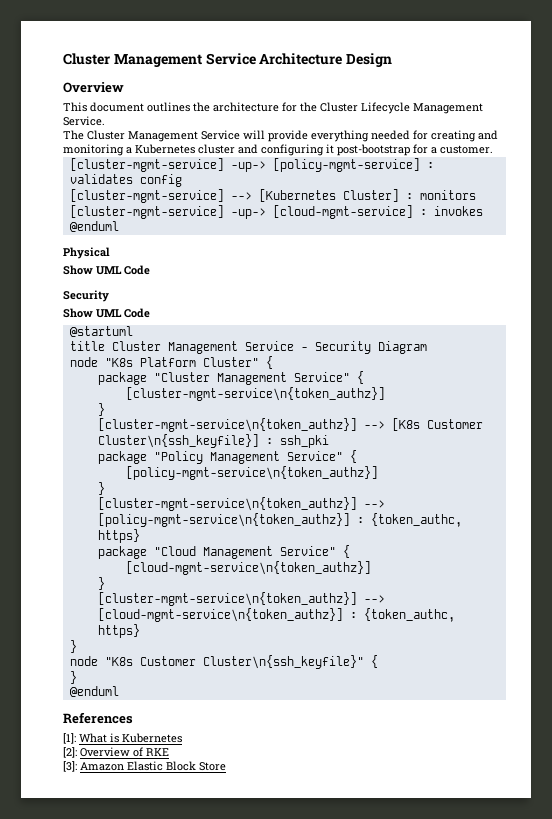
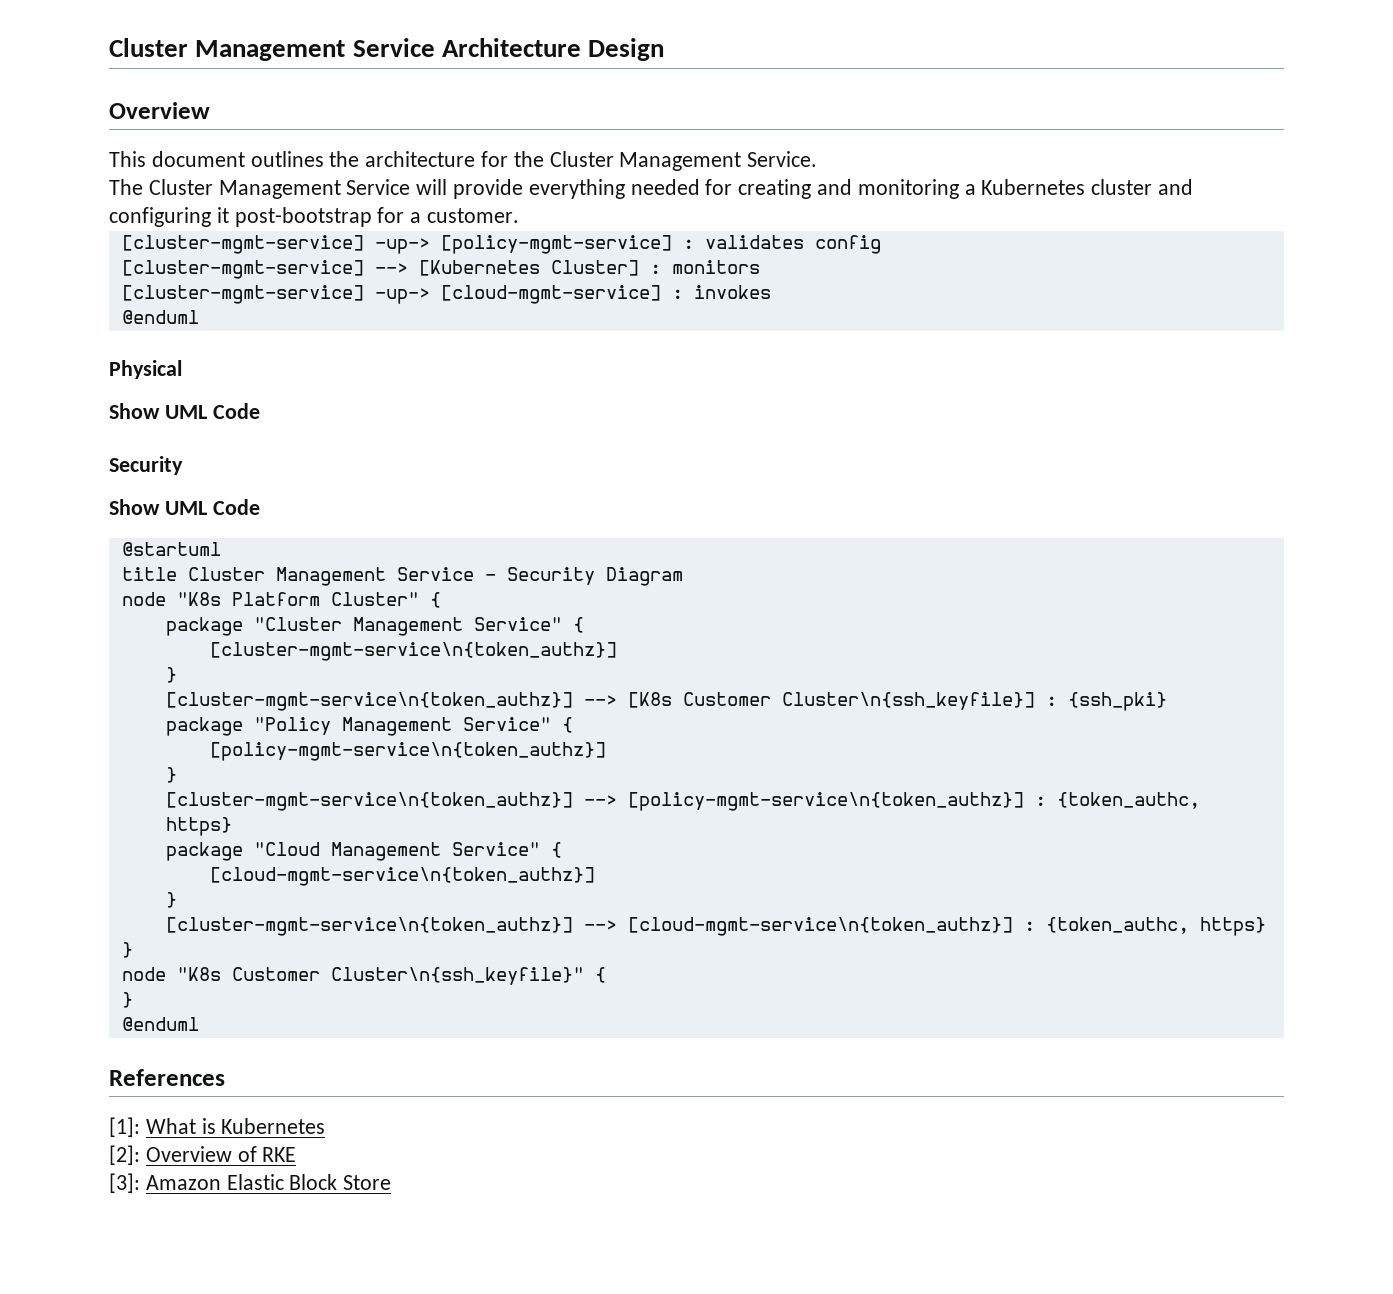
[361,102,410,114] Lifecycle -> (614, 159) none
[279,435,329,448] ssh_pki -> [1067,692,1167,711] {ssh_pki}

